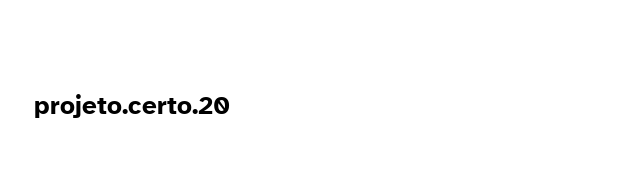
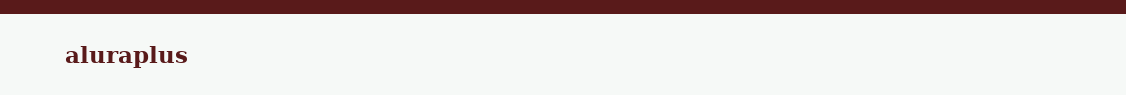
[34,94,230,118] projeto.certo.20 -> [65,46,188,68] aluraplus

